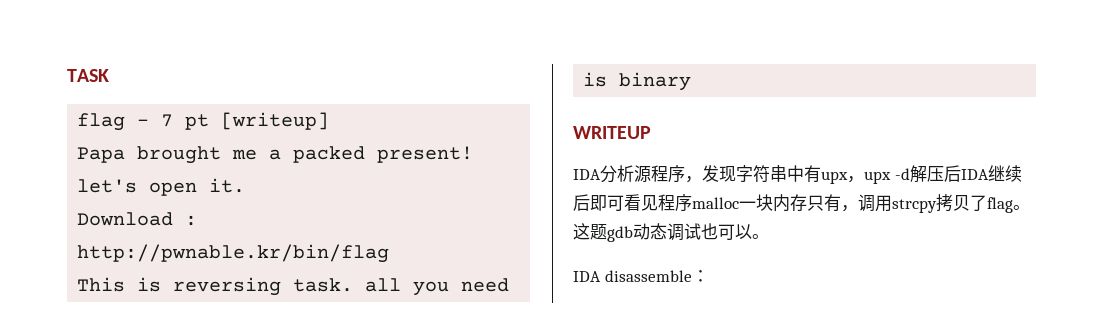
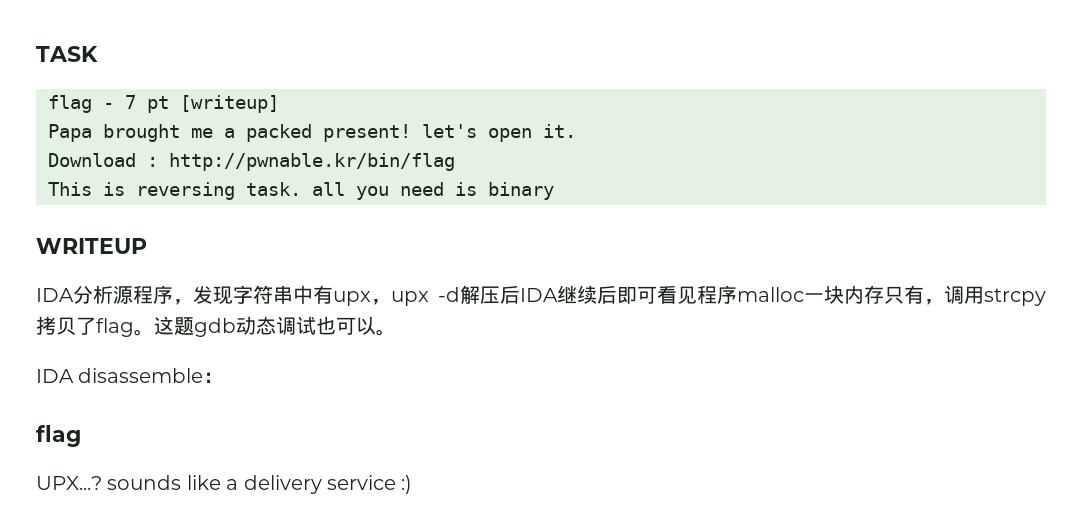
(709, 276) none -> [36,425,81,447] [36,475,413,494] // flag // UPX...? sounds like a delivery service :)

